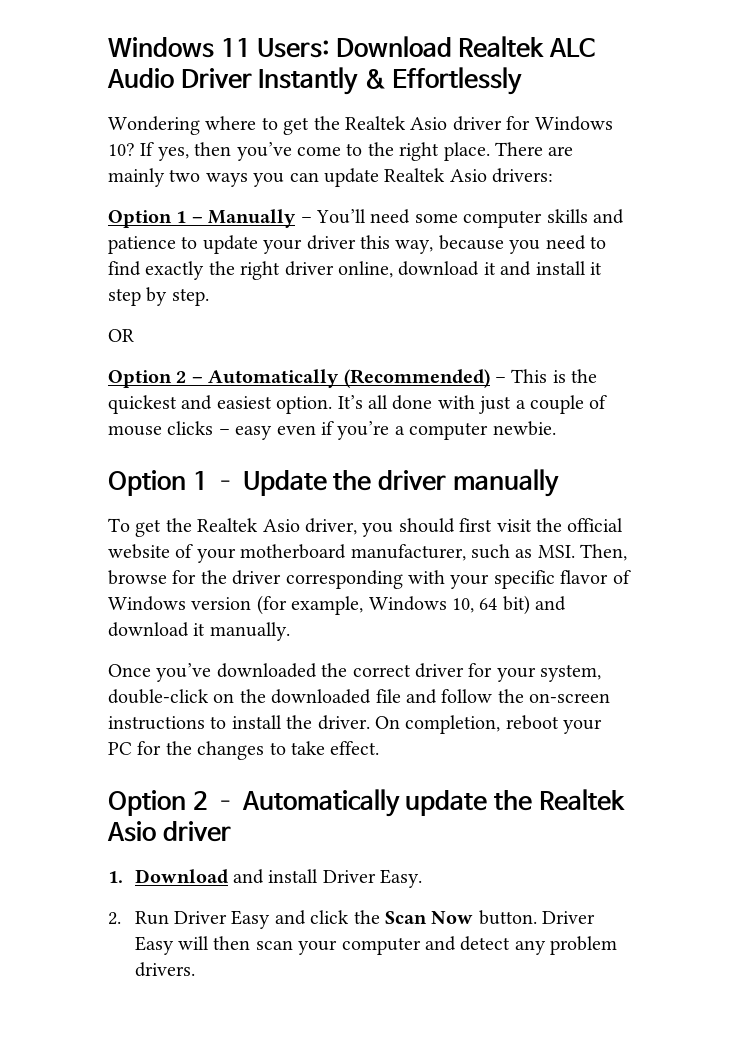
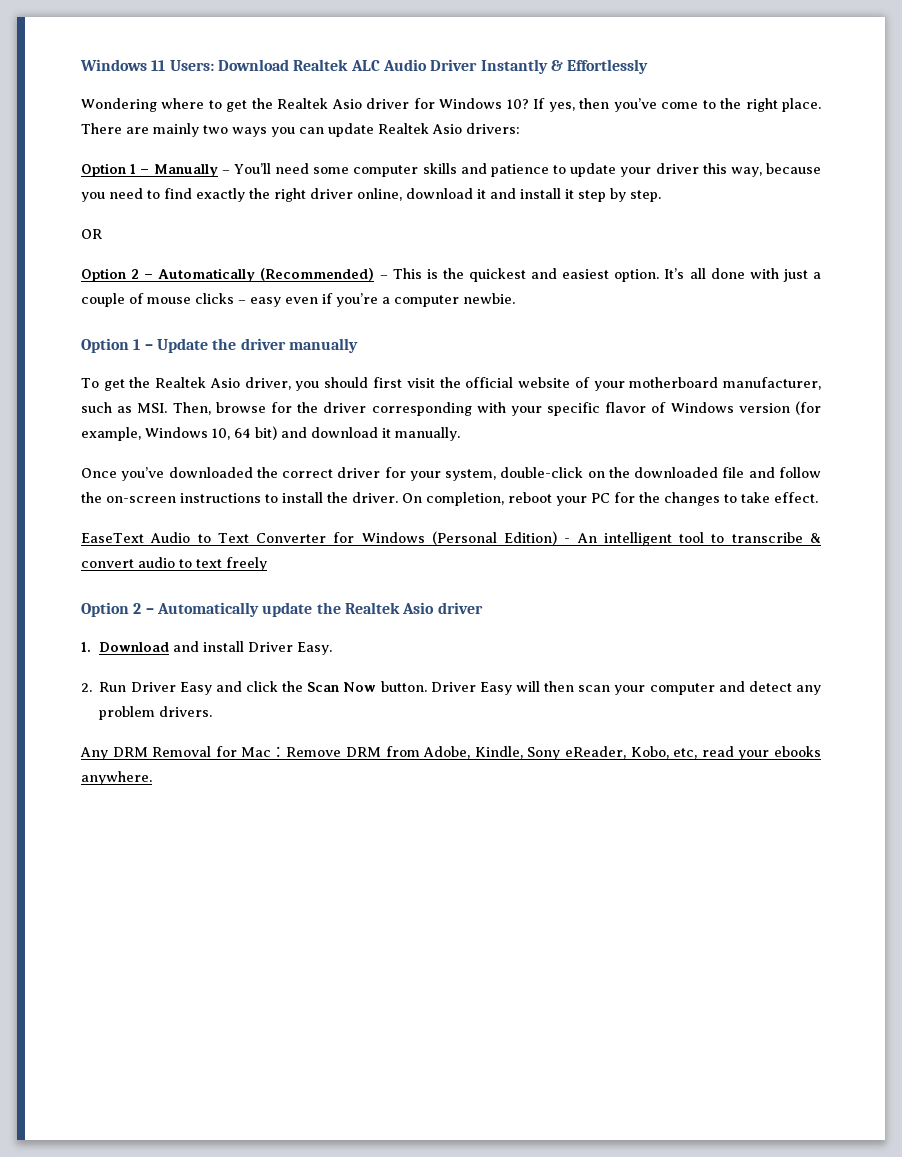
(380, 748) none -> [81,531,821,546] [81,557,267,571] // EaseText Audio to Text Converter for Windows (Personal Edition) - An intelligent tool to transcribe & convert audio to text freely
(195, 969) none -> [80,746,822,760] [81,771,152,785] // Any DRM Removal for Mac：Remove DRM from Adobe, Kindle, Sony eReader, Kobo, etc, read your ebooks anywhere.

